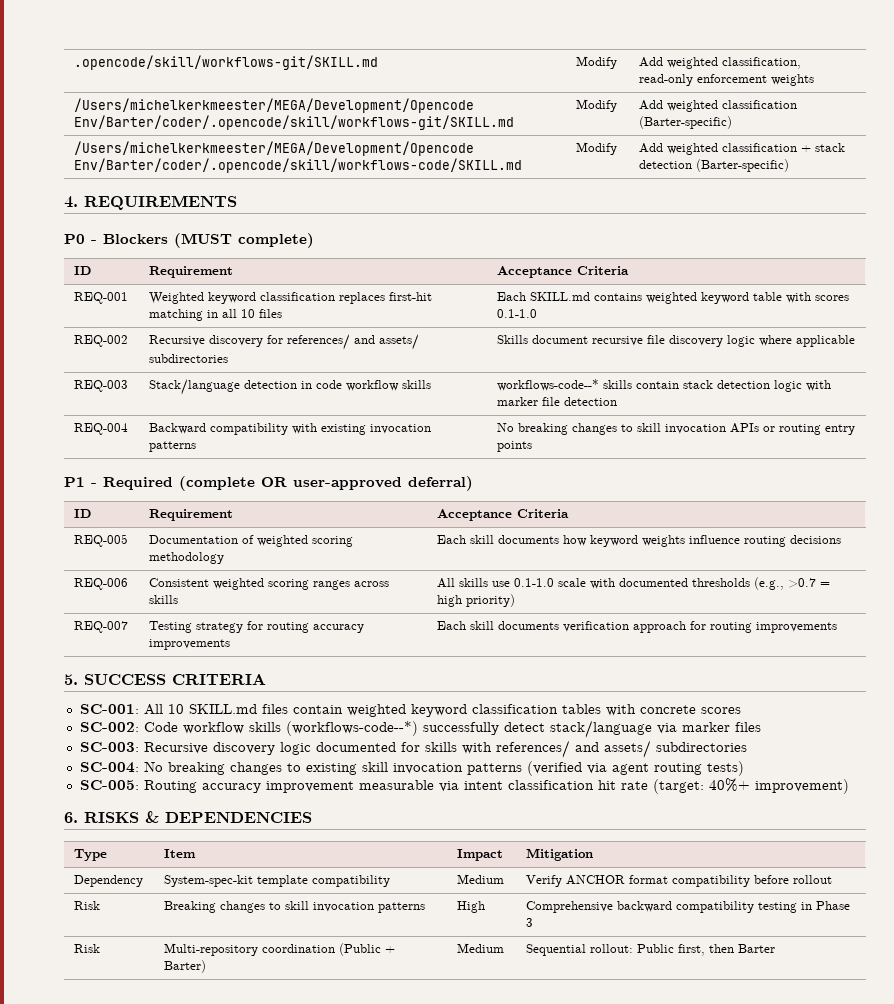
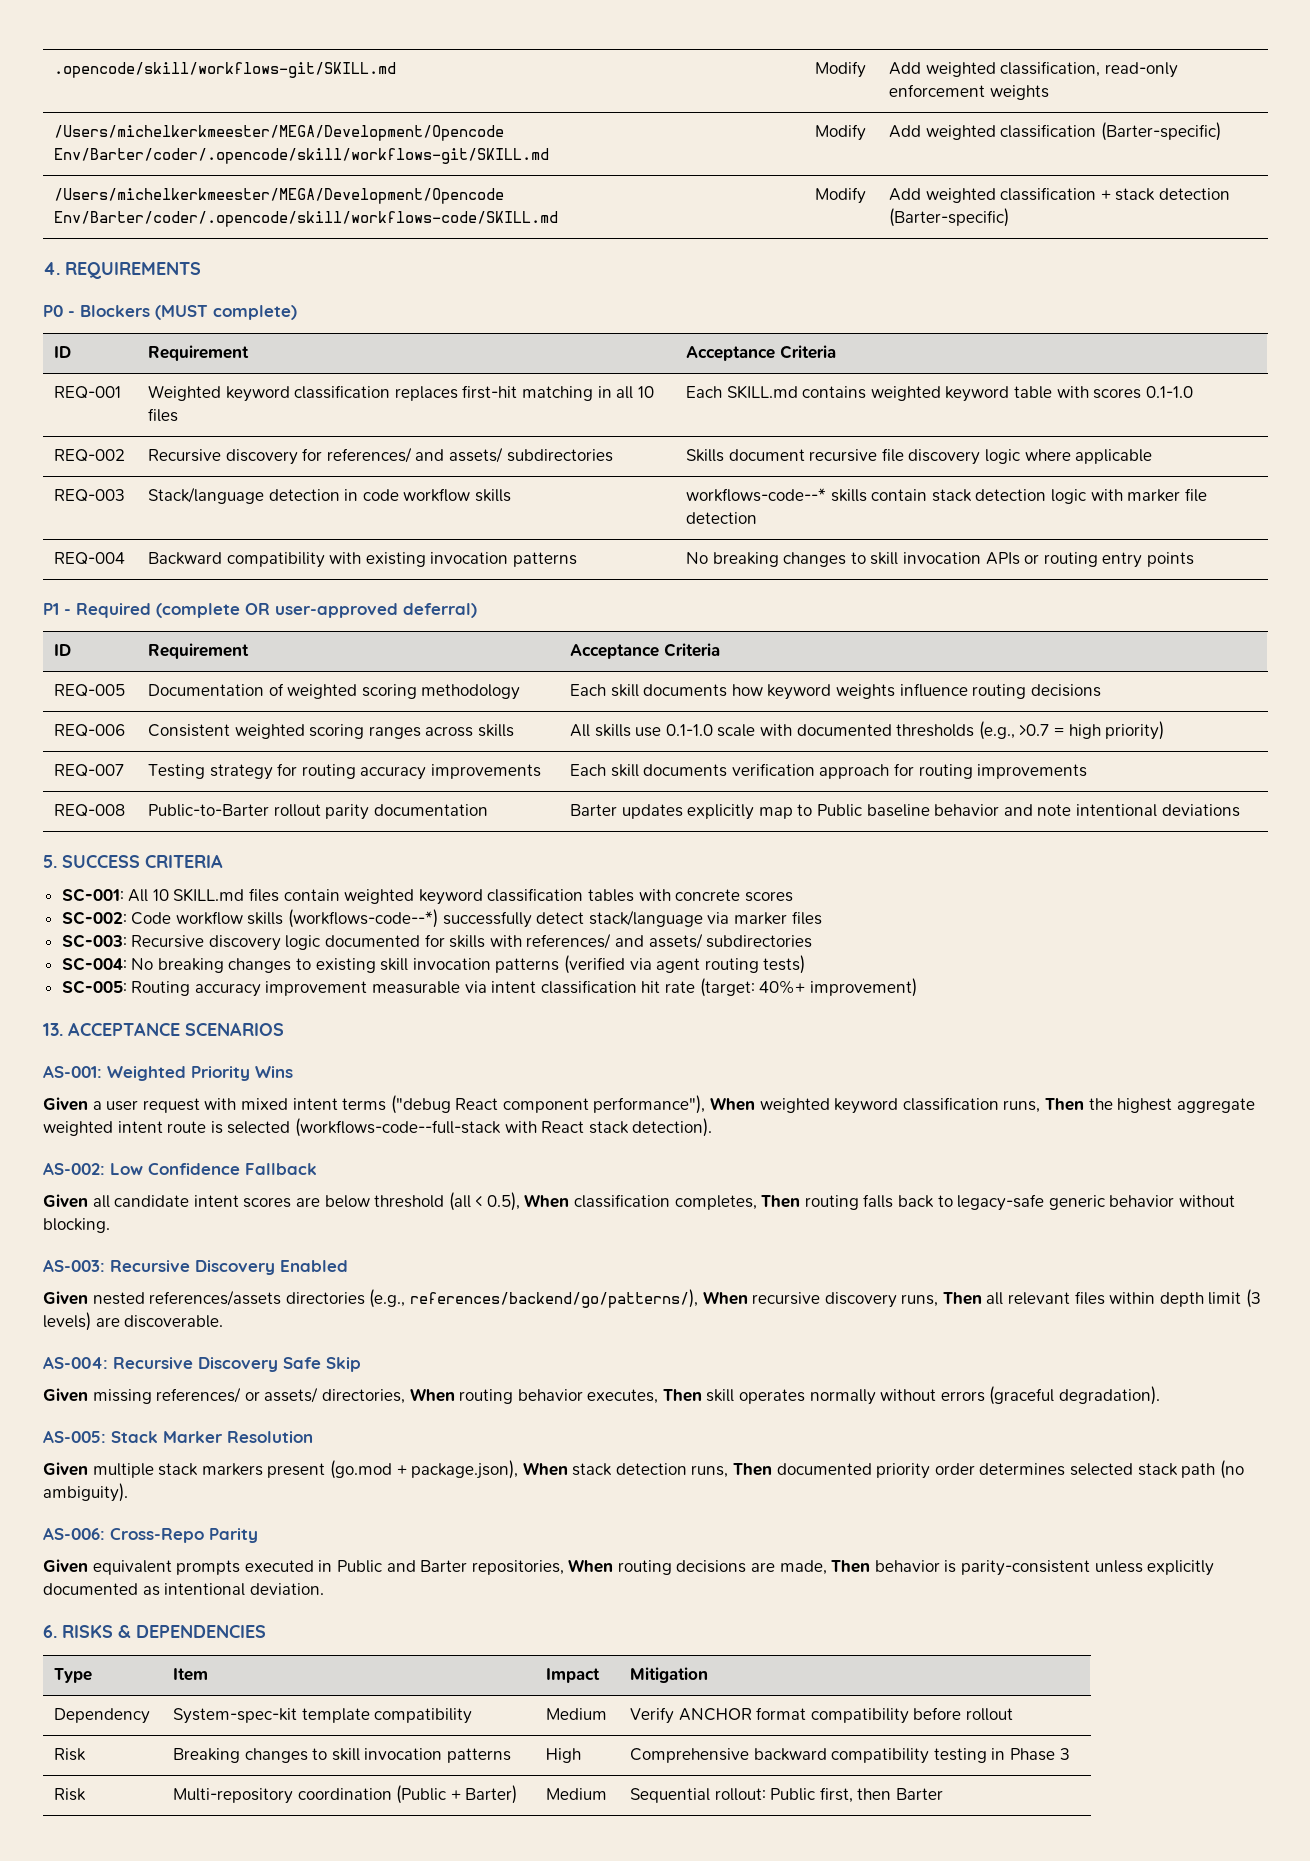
(838, 627) none -> [54,804,126,817] [148,804,488,820] [570,804,1240,820] // REQ-008 | Public-to-Barter rollout parity documentation | Barter updates explicitly map to Public baseline behavior and note intentional deviations
(849, 786) none -> [43,1022,284,1036] [43,1065,293,1081] [43,1095,1255,1114] [43,1118,713,1137] [43,1162,317,1175] [43,1192,1235,1211] [43,1218,110,1233] [43,1259,348,1275] [43,1289,1262,1308] [43,1312,224,1331] [43,1356,361,1372] [43,1386,1161,1405] [43,1430,313,1443] [43,1460,1244,1479] [43,1483,128,1502] [43,1527,258,1543] [43,1559,1215,1576] [43,1583,324,1596] // 13. ACCEPTANCE SCENARIOS // AS-001: Weighted Priority Wins // Given a user request with mixed intent terms ("debug React component performance"), When weighted keyword classification runs, Then the highest aggregate weighted intent route is selected (workflows-code--full-stack with React stack detection). // AS-002: Low Confidence Fallback // Given all candidate intent scores are below threshold (all < 0.5), When classification completes, Then routing falls back to legacy-safe generic behavior without blocking. // AS-003: Recursive Discovery Enabled // Given nested references/assets directories (e.g., references/backend/go/patterns/), When recursive discovery runs, Then all relevant files within depth limit (3 levels) are discoverable. // AS-004: Recursive Discovery Safe Skip // Given missing references/ or assets/ directories, When routing behavior executes, Then skill operates normally without errors (graceful degradation). // AS-005: Stack Marker Resolution // Given multiple stack markers present (go.mod + package.json), When stack detection runs, Then documented priority order determines selected stack path (no ambiguity). // AS-006: Cross-Repo Parity // Given equivalent prompts executed in Public and Barter repositories, When routing decisions are made, Then behavior is parity-consistent unless explicitly documented as intentional deviation.

